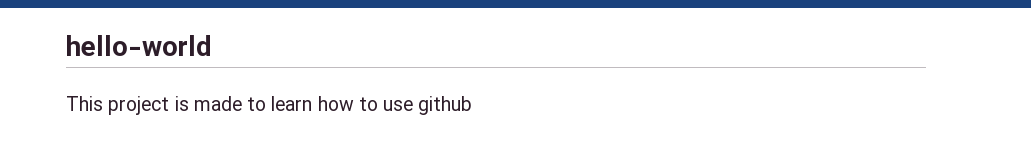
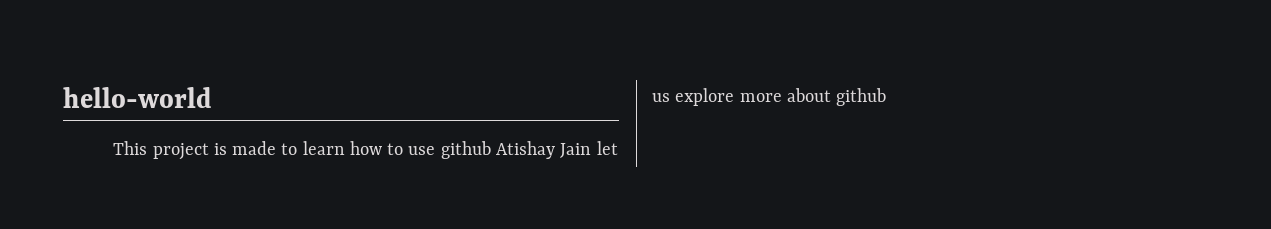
(473, 105) none -> [495,141,618,159] [652,88,887,106] Atishay Jain let us explore more about github

